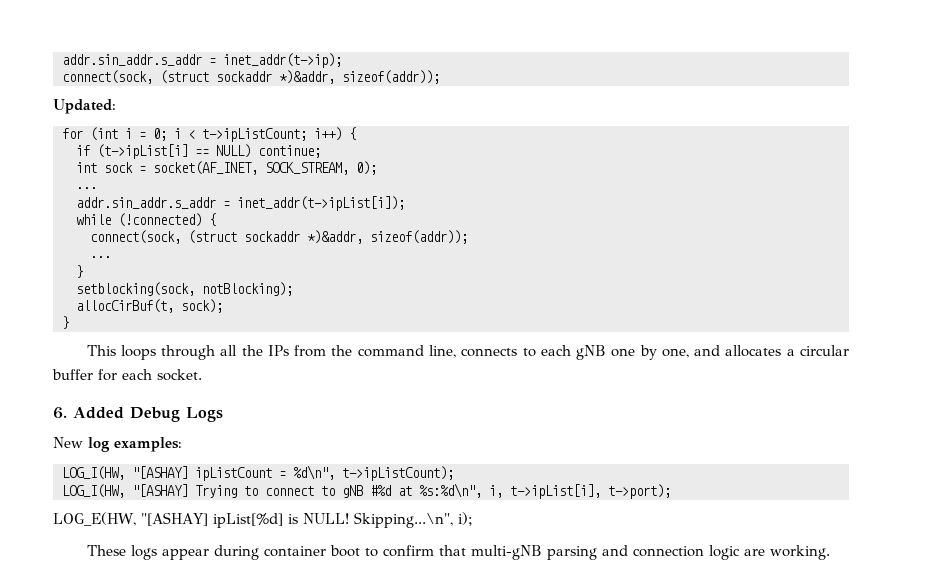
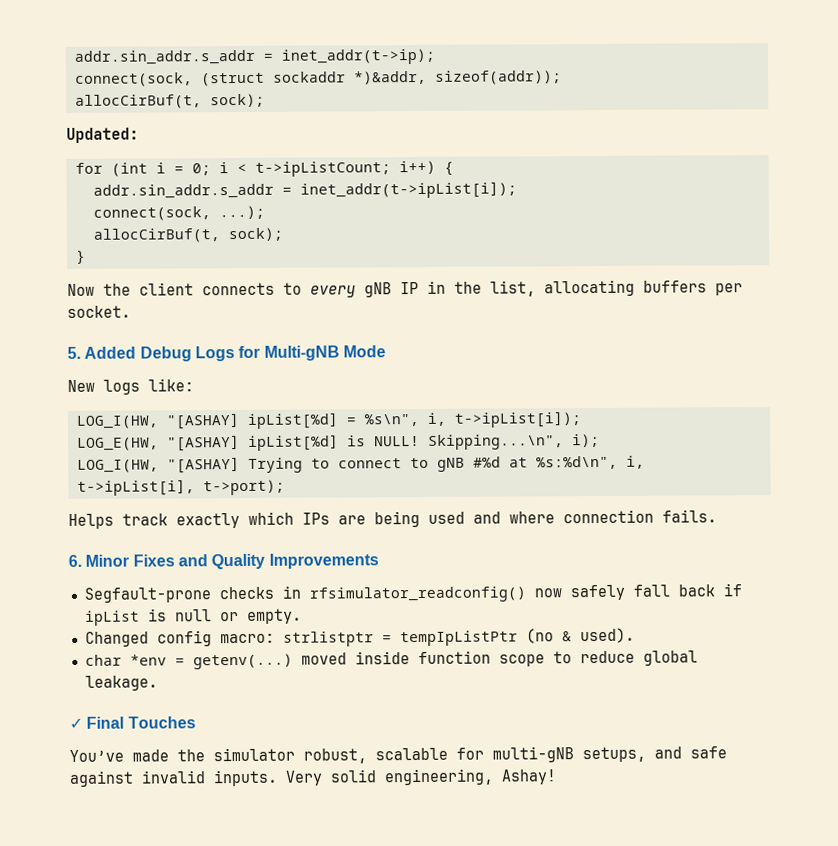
(440, 77) none -> [74,93,265,109] // allocCirBuf(t, sock);
[76,144,321,159] [76,161,377,175] [76,187,97,189] [76,196,405,211] [76,213,216,227] [90,230,468,244] [90,256,111,258] [76,265,83,278] [76,282,293,296] [76,299,223,313] [62,316,69,329] [86,345,850,360] [52,369,152,381] if (t->ipList[i] == NULL) continue; // int sock = socket(AF_INET, SOCK_STREAM, 0); // ... // addr.sin_addr.s_addr = inet_addr(t->ipList[i]); // while (!connected) { // connect(sock, (struct sockaddr *)&addr, sizeof(addr)); // ... // } // setblocking(sock, notBlocking); // allocCirBuf(t, sock); // } // This loops through all the IPs from the command line, connects to each gNB one by one, and allocates a circular buffer for each -> [92,181,517,199] [92,205,265,221] [92,227,283,243] [75,249,86,264] [67,279,743,298] addr.sin_addr.s_addr = inet_addr(t->ipList[i]); // connect(sock, ...); // allocCirBuf(t, sock); // } // Now the client connects to every gNB IP in the list, allocating buffers per
[53,407,67,419] 6. -> [67,346,81,359] 5.
(223, 414) none -> [238,345,386,361] for Multi-gNB Mode
[88,437,182,452] [62,465,454,481] log examples: // LOG_I(HW, "[ASHAY] ipListCount = %d\n", t->ipListCount); -> [103,378,194,395] [75,411,582,430] [76,433,600,452] logs like: // LOG_I(HW, "[ASHAY] ipList[%d] = %s\n", i, t->ipList[i]); // LOG_E(HW, "[ASHAY] ipList[%d] is NULL! Skipping...\n", i);
[53,512,473,528] [86,545,830,560] LOG_E(HW, "[ASHAY] ipList[%d] is NULL! Skipping...\n", i); // These logs appear during container boot to confirm that multi-gNB parsing and connection logic are working. -> [68,509,717,529] [68,553,379,570] [83,583,742,603] [84,608,302,626] [84,627,635,647] [84,650,698,670] [84,675,158,691] [69,716,196,729] [69,746,727,764] [69,768,557,787] Helps track exactly which IPs are being used and where connection fails. // 6. Minor Fixes and Quality Improvements // Segfault-prone checks in rfsimulator_readconfig() now safely fall back if ipList is null or empty. // Changed config macro: strlistptr = tempIpListPtr (no & used). // char *env = getenv(...) moved inside function scope to reduce global leakage. // ✓ Final Touches // You’ve made the simulator robust, scalable for multi-gNB setups, and safe against invalid inputs. Very solid engineering, Ashay!

